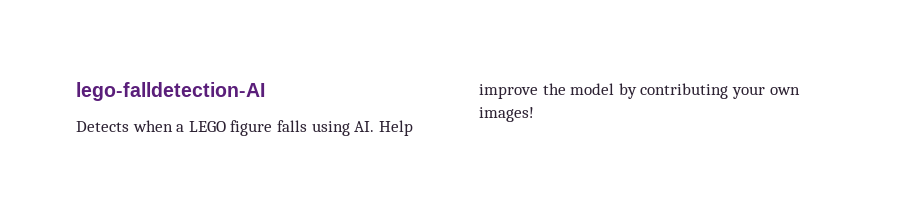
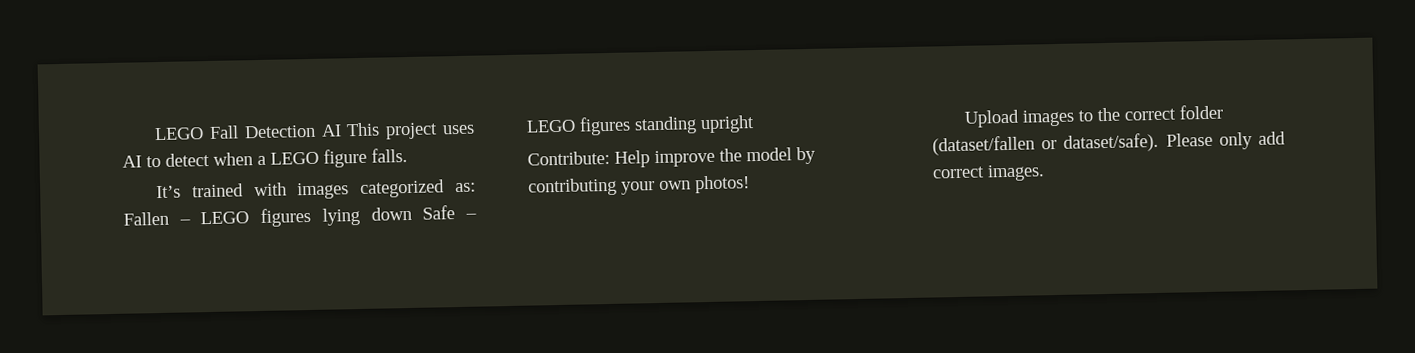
[76,82,265,101] [76,120,375,136] lego-falldetection-AI // Detects when a LEGO figure falls using AI. -> [154,122,475,141] [122,148,408,168] [156,179,476,200] [123,205,478,227] [526,115,755,136] [527,150,610,166] LEGO Fall Detection AI This project uses AI to detect when a LEGO figure falls. // It’s trained with images categorized as: Fallen – LEGO figures lying down Safe – LEGO figures standing upright // Contribute:
[479,107,534,122] images! -> [694,175,750,194] [964,104,1224,128] [932,131,1286,156] [932,164,1045,182] photos! // Upload images to the correct folder (dataset/fallen or dataset/safe). Please only add correct images.

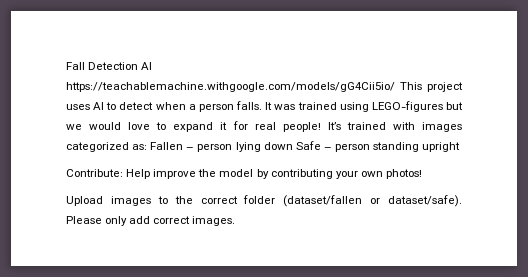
[154,127,205,141] LEGO -> (66, 66) none
(342, 130) none -> [66,82,395,92] https://teachablemachine.withgoogle.com/models/gG4Cii5io/
[270,148,367,168] LEGO figure -> [198,104,234,112] person
(408, 155) // -> [265,101,463,112] [66,121,321,132] It was trained using LEGO-figures but we would love to expand it for real people!
[200,207,312,227] LEGO figures -> [197,144,233,152] person
[526,116,631,136] LEGO figures -> [334,144,370,152] person

